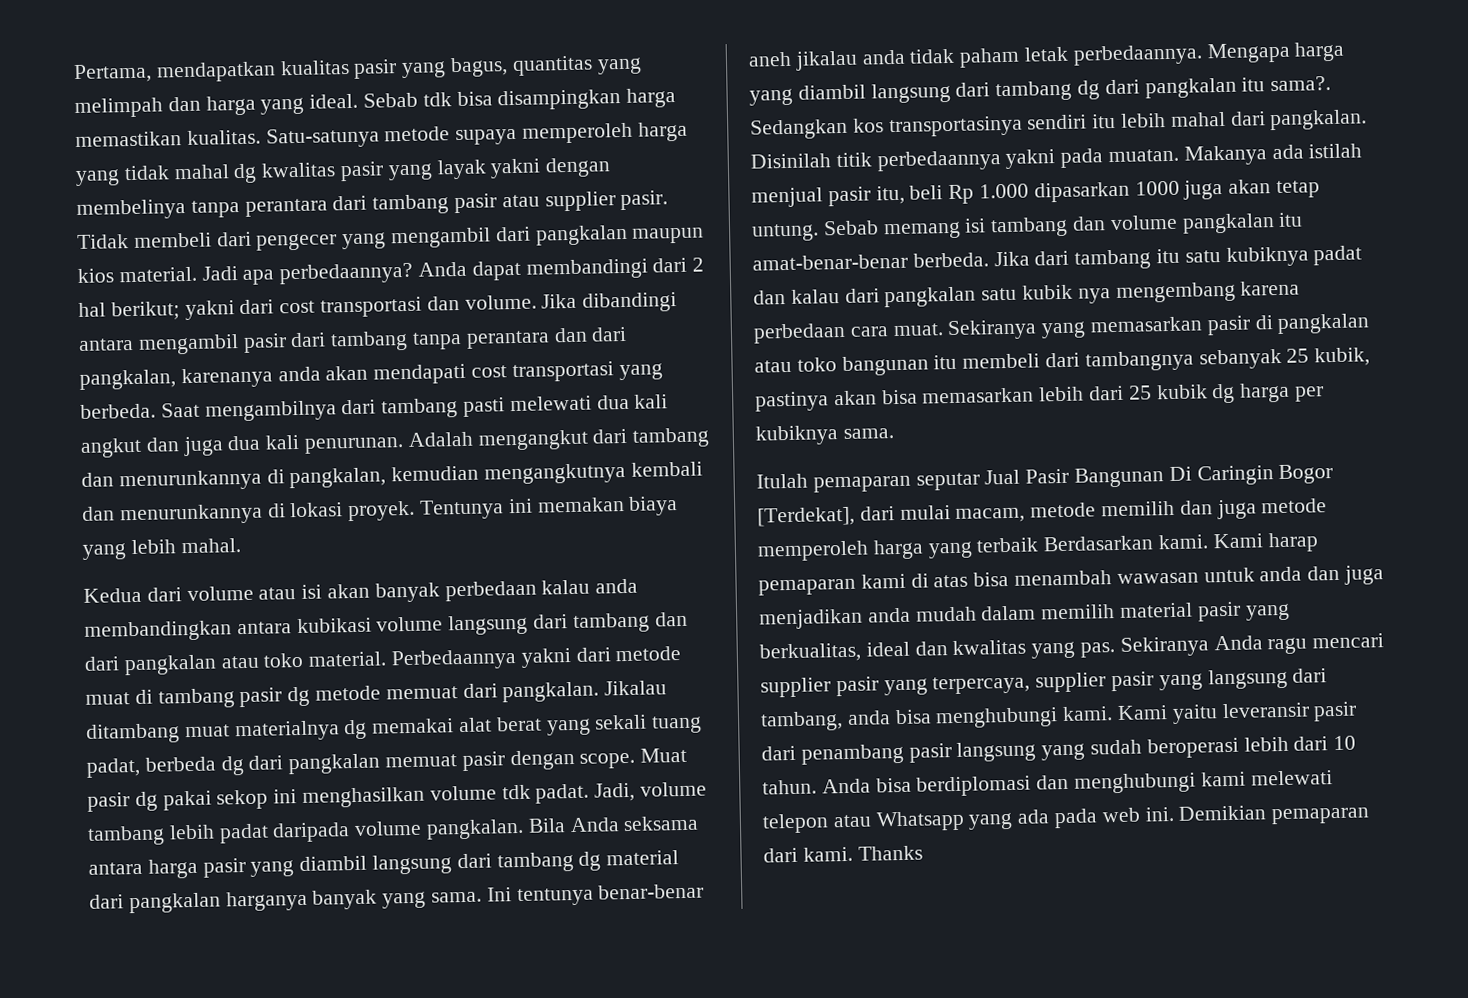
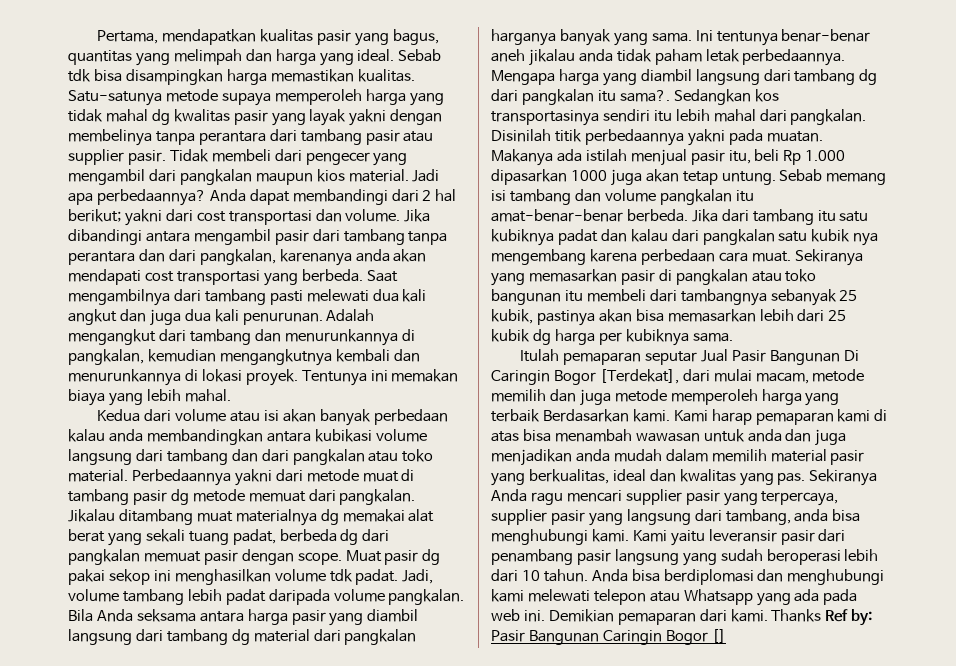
(923, 853) none -> [825,609,873,626] [491,629,726,645] Ref by: Pasir Bangunan Caringin Bogor []

